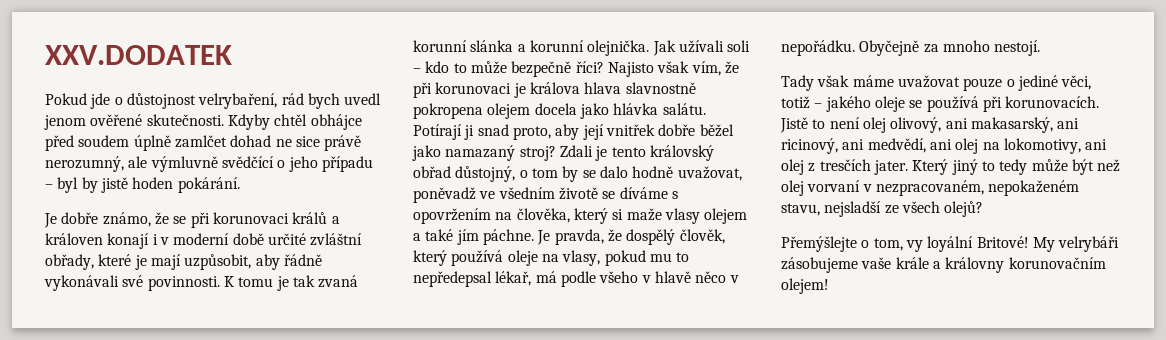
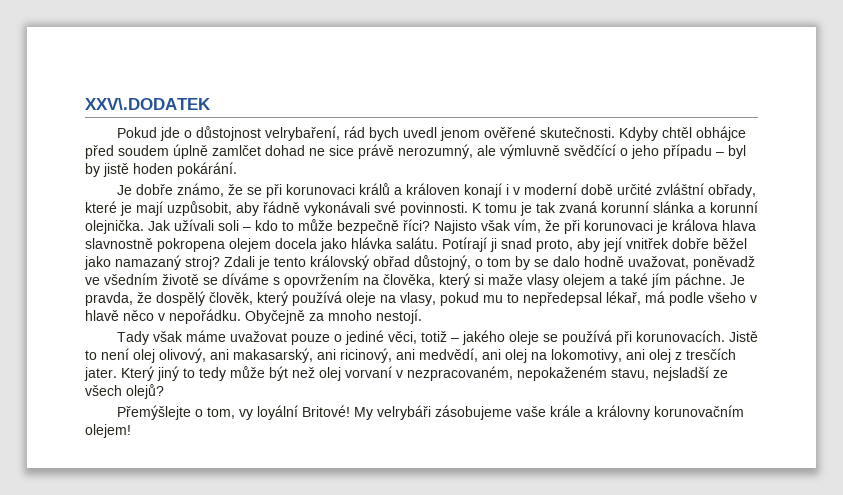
[45,45,232,65] XXV.DODATEK -> [85,98,211,110] XXV\.DODATEK

